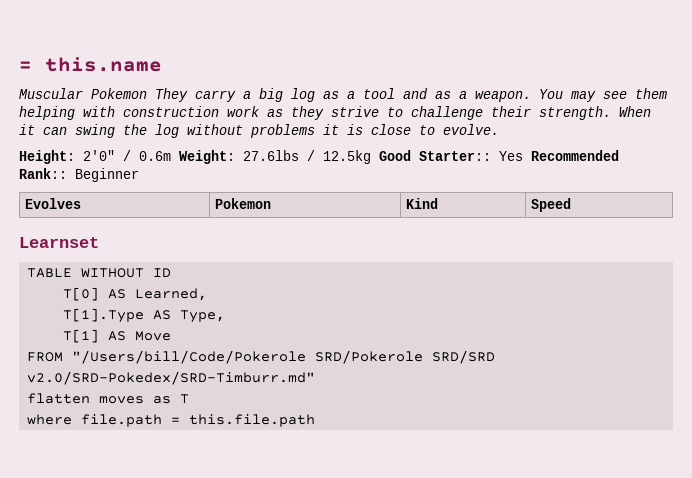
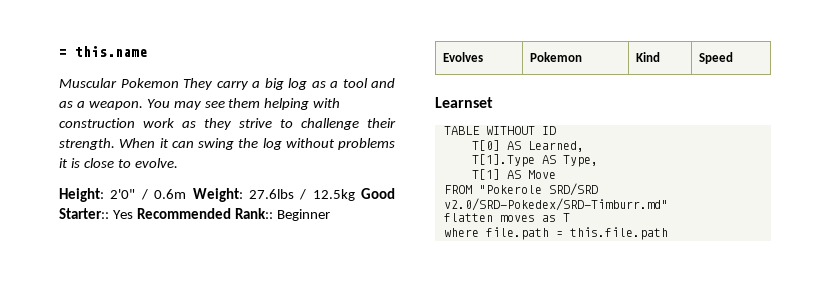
[72,350,424,364] "/Users/bill/Code/Pokerole SRD/Pokerole -> [478,185,542,194] "Pokerole

